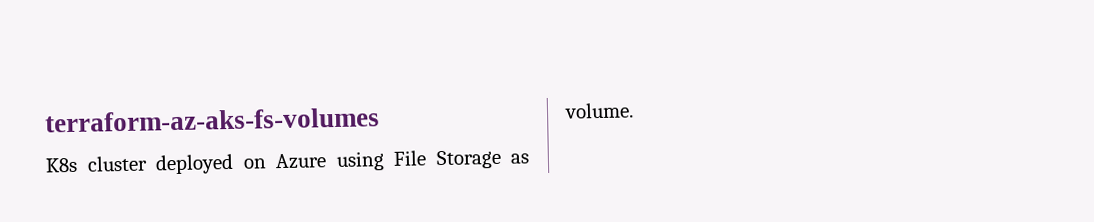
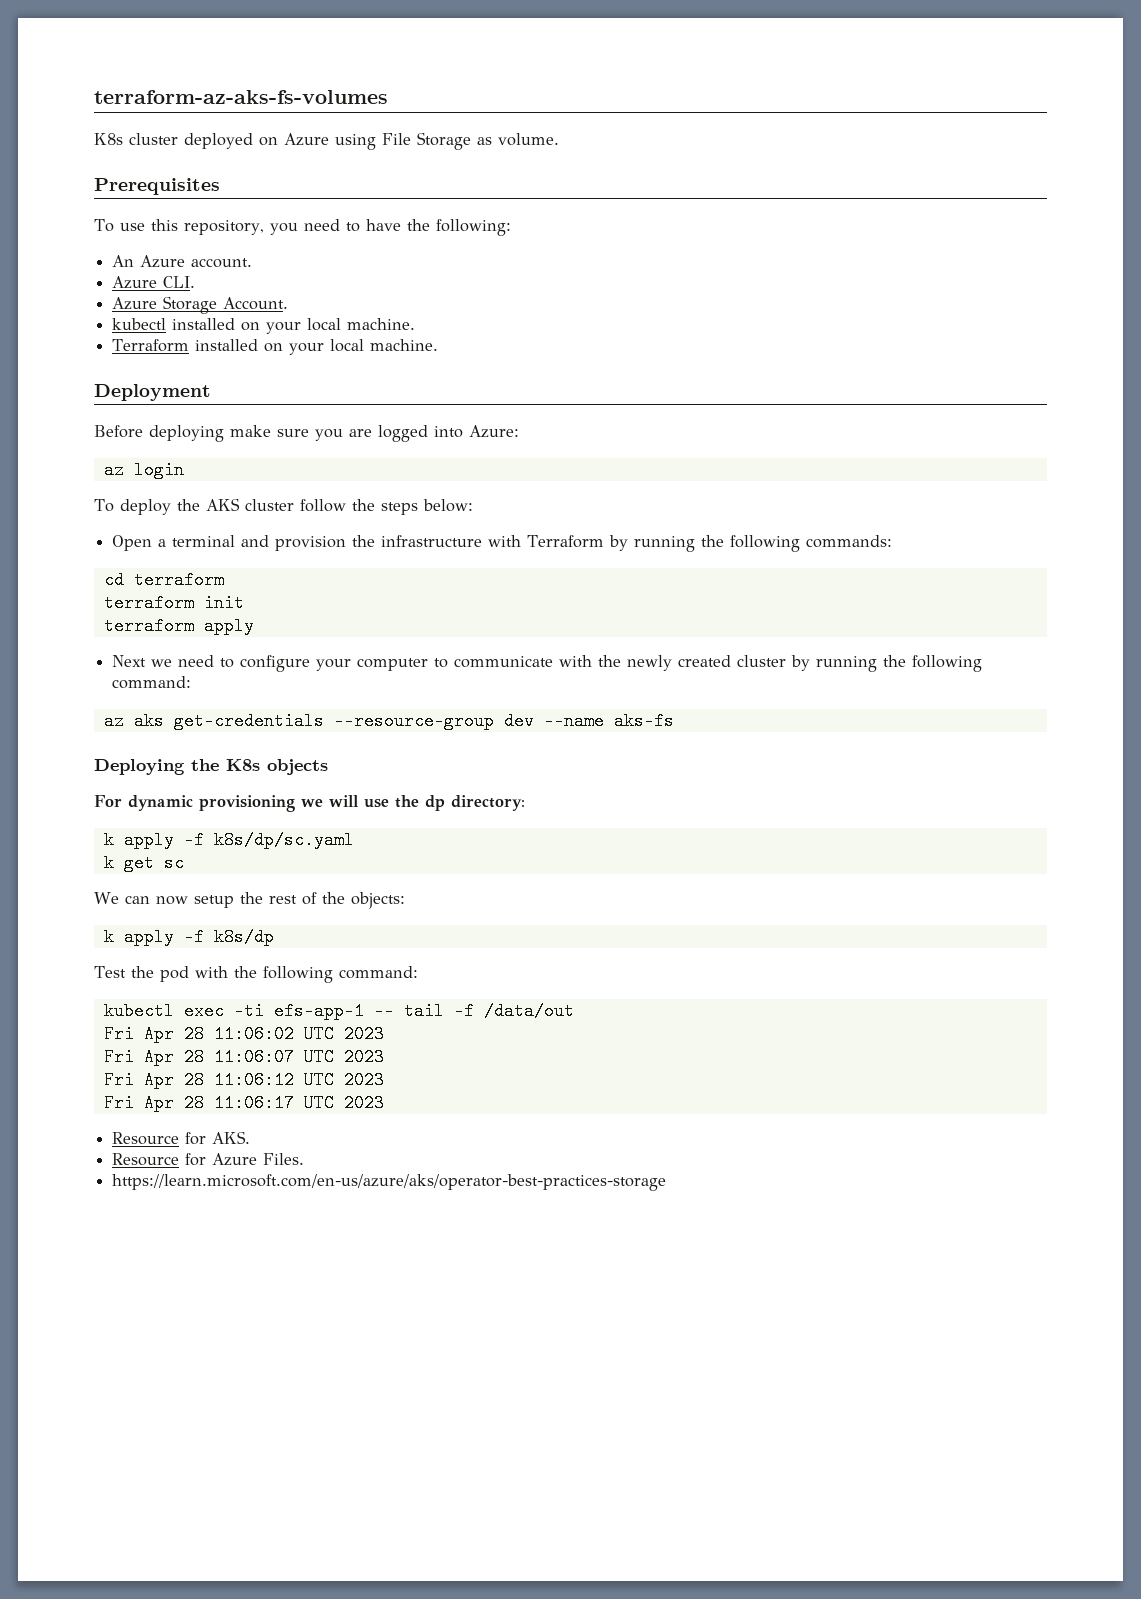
(634, 110) none -> [94,178,220,195] [94,219,511,236] [112,255,253,268] [112,276,196,289] [112,296,289,314] [112,318,416,334] [112,339,439,355] [94,384,211,401] [94,425,519,442] [103,461,184,479] [94,498,473,515] [112,535,893,552] [103,571,224,589] [103,594,244,612] [103,617,254,635] [112,655,983,672] [112,676,192,689] [103,712,674,730] [94,759,328,775] [94,795,525,812] [103,831,354,849] [103,854,184,872] [94,892,405,909] [103,928,274,946] [94,966,418,983] [103,1002,574,1020] [103,1025,384,1043] [103,1048,384,1066] [103,1071,384,1089] [103,1094,384,1112] [112,1131,251,1145] [112,1153,305,1166] [112,1174,667,1191] // Prerequisites // To use this repository, you need to have the following: // An Azure account. // Azure CLI. // Azure Storage Account. // kubectl installed on your local machine. // Terraform installed on your local machine. // Deployment // Before deploying make sure you are logged into Azure: // az login // To deploy the AKS cluster follow the steps below: // Open a terminal and provision the infrastructure with Terraform by running the following commands: // cd terraform // terraform init // terraform apply // Next we need to configure your computer to communicate with the newly created cluster by running the following command: // az aks get-credentials --resource-group dev --name aks-fs // Deploying the K8s objects // For dynamic provisioning we will use the dp directory: // k apply -f k8s/dp/sc.yaml // k get sc // We can now setup the rest of the objects: // k apply -f k8s/dp // Test the pod with the following command: // kubectl exec -ti efs-app-1 -- tail -f /data/out // Fri Apr 28 11:06:02 UTC 2023 // Fri Apr 28 11:06:07 UTC 2023 // Fri Apr 28 11:06:12 UTC 2023 // Fri Apr 28 11:06:17 UTC 2023 // Resource for AKS. // Resource for Azure Files. // https://learn.microsoft.com/en-us/azure/aks/operator-best-practices-storage

